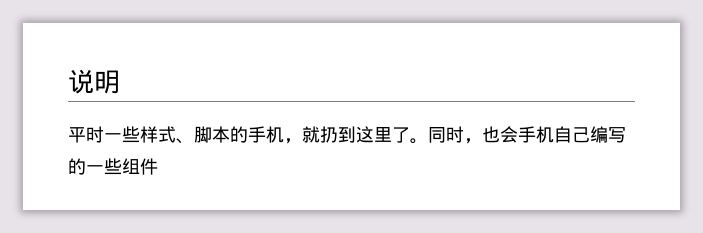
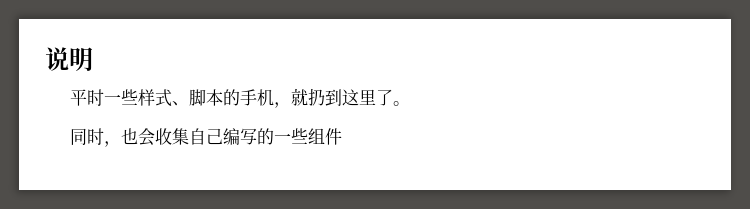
(428, 141) none -> (411, 103) //
[518,126,554,143] 手机 -> [155,128,190,145] 收集

